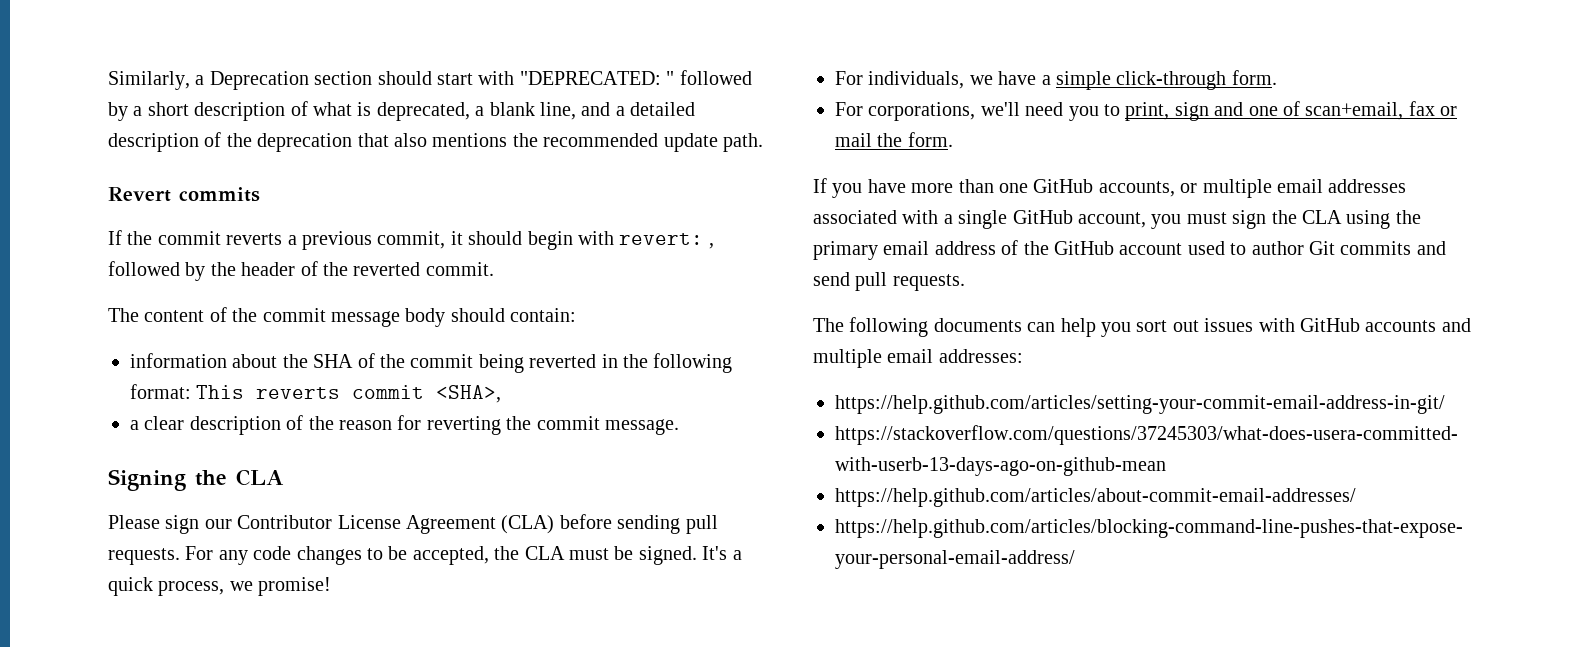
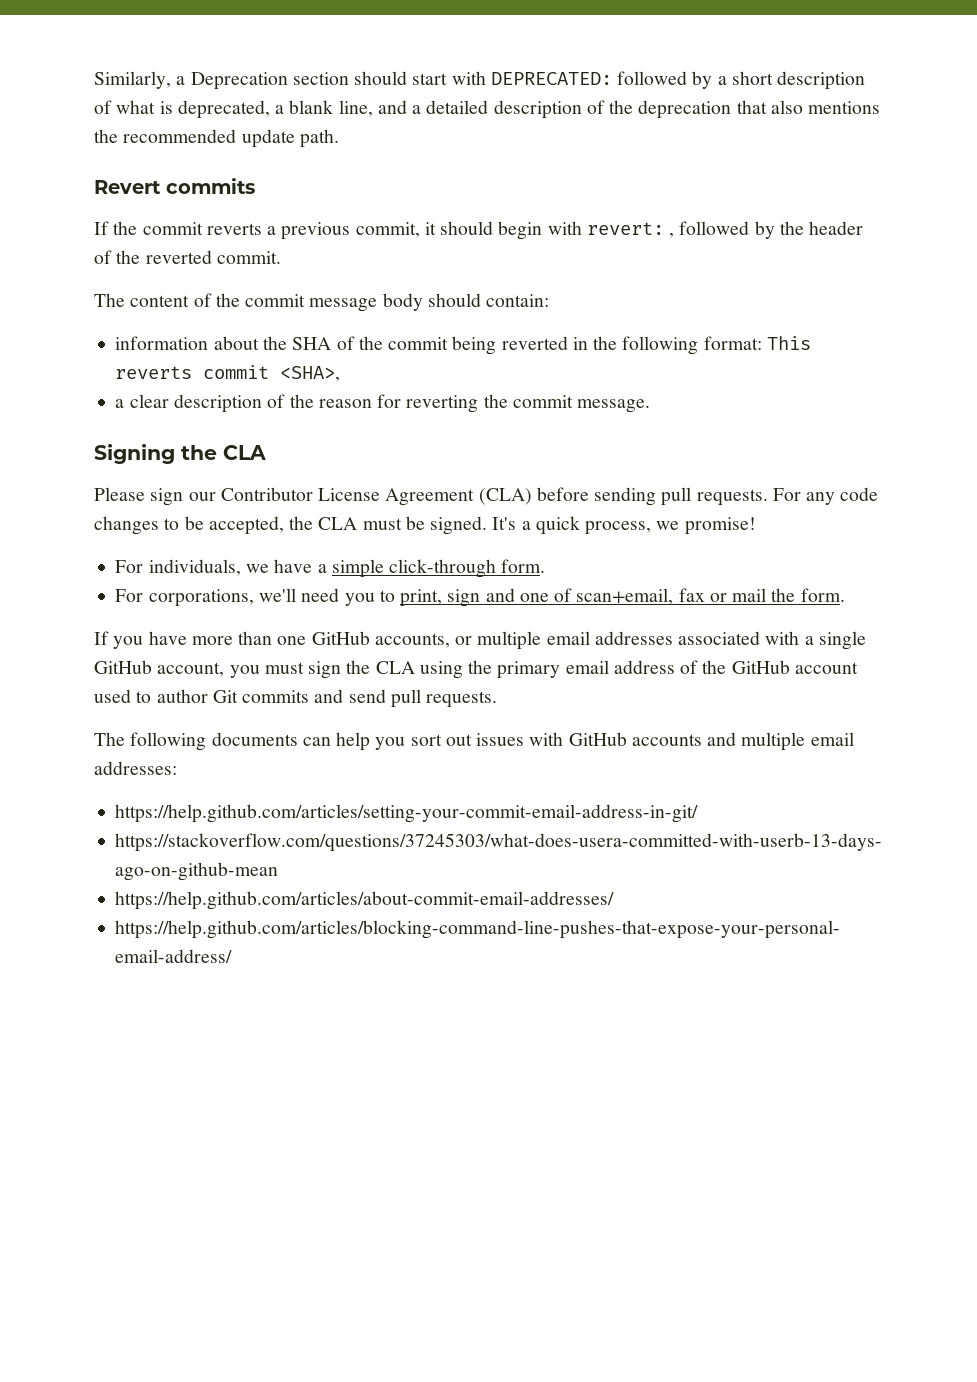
[519,71,675,85] "DEPRECATED: " -> [490,72,612,85] DEPRECATED:

